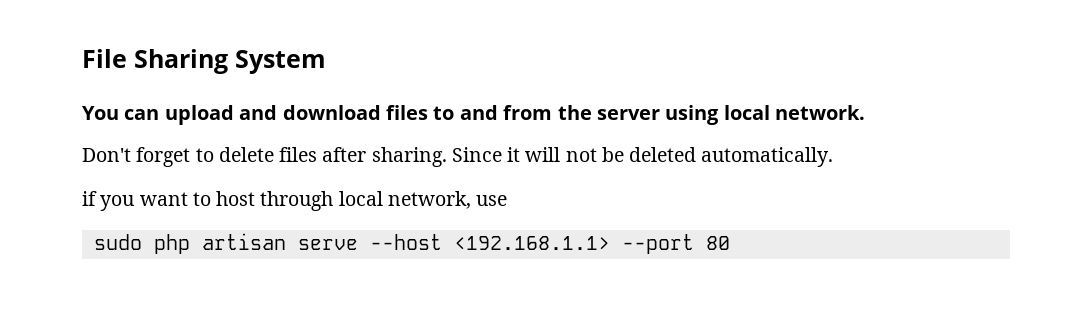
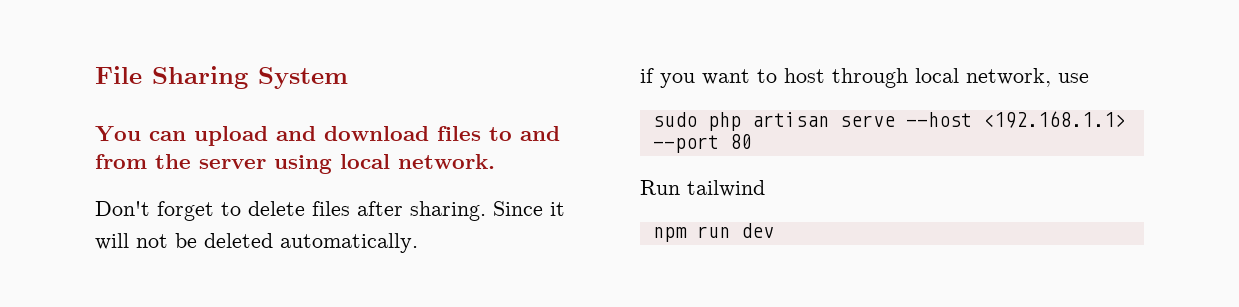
(730, 243) none -> [640,180,765,197] [652,223,774,242] // Run tailwind // npm run dev

